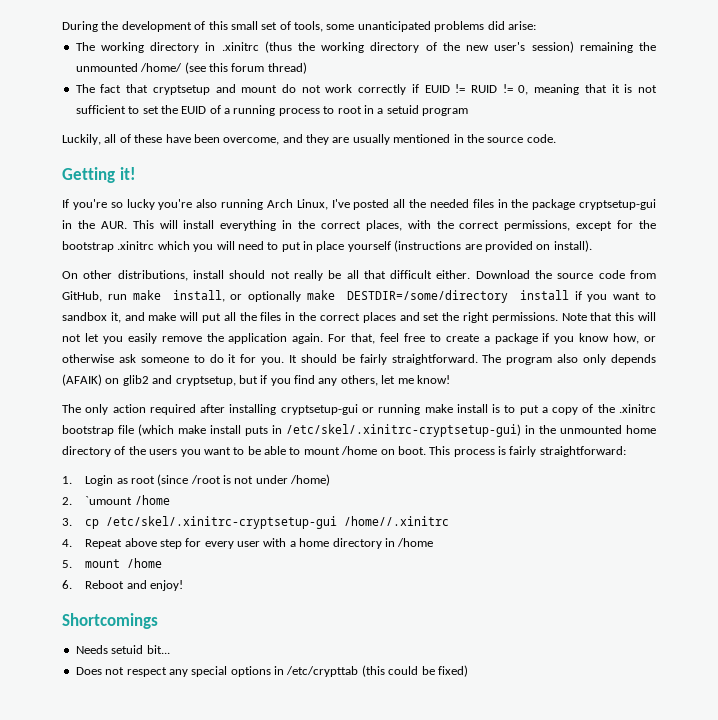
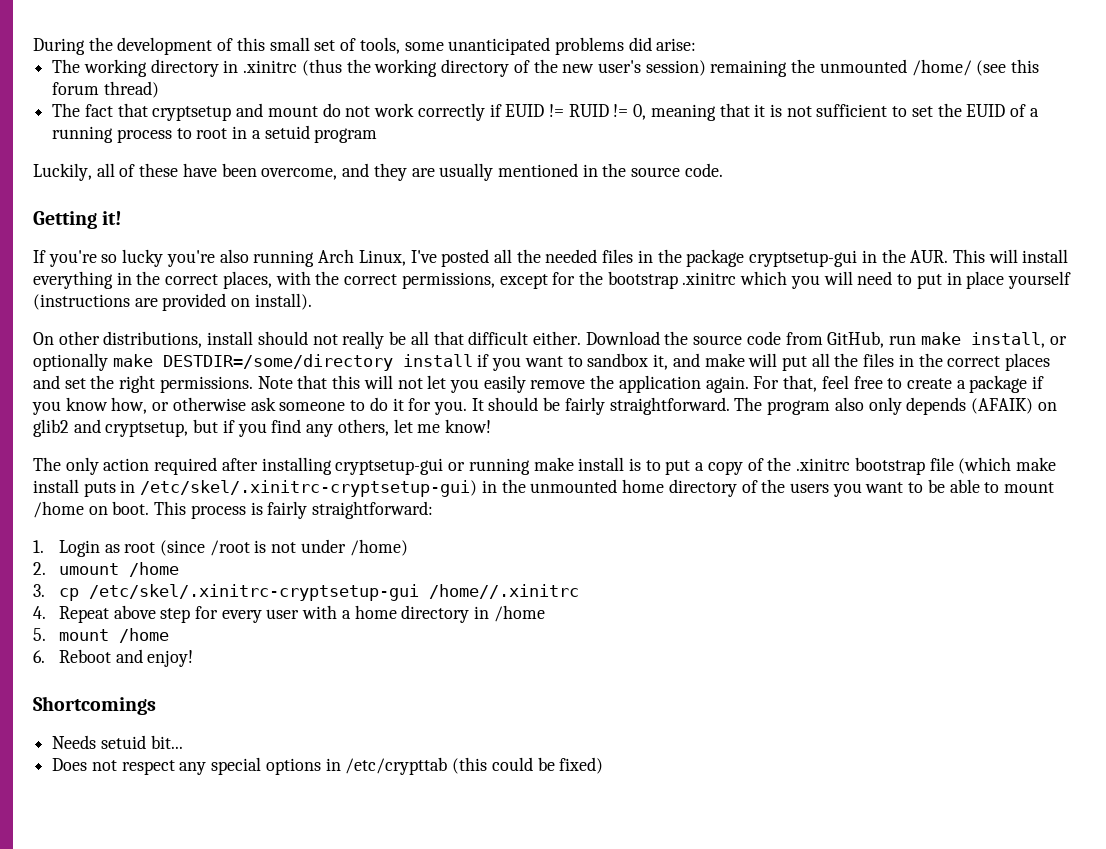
[85,496,133,505] `umount -> [58,563,119,575] umount

